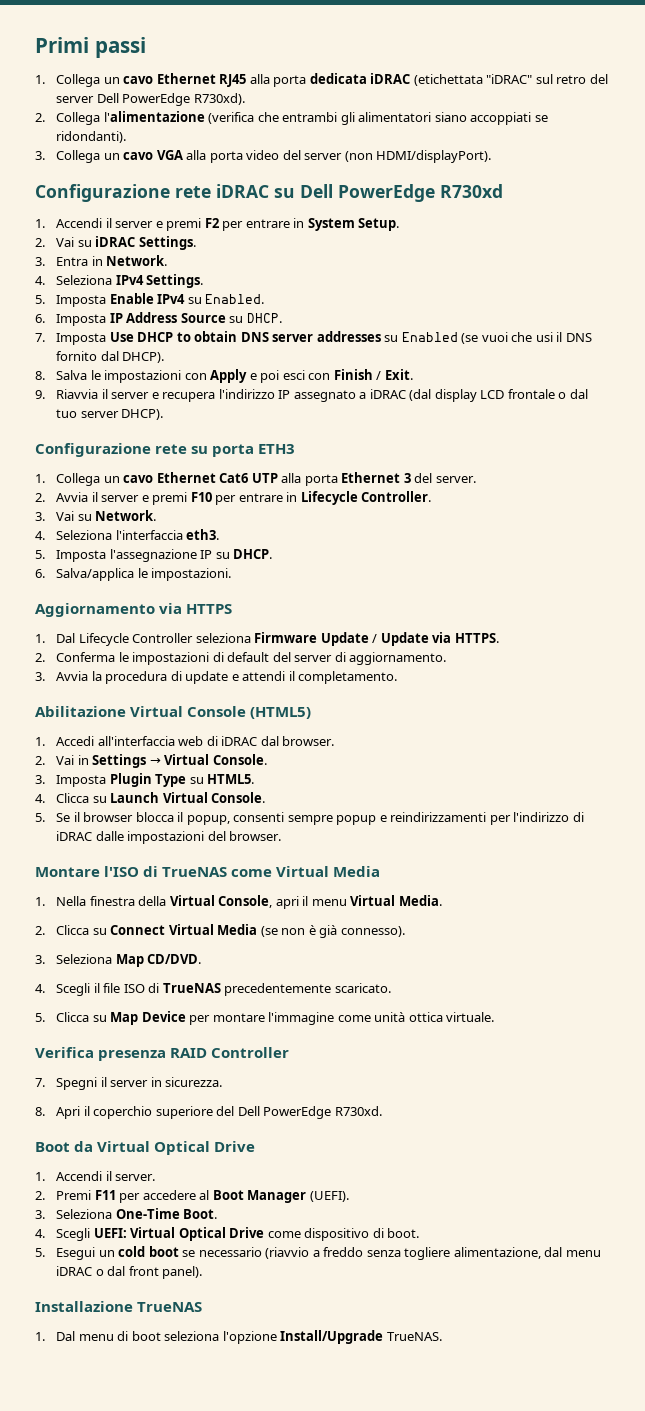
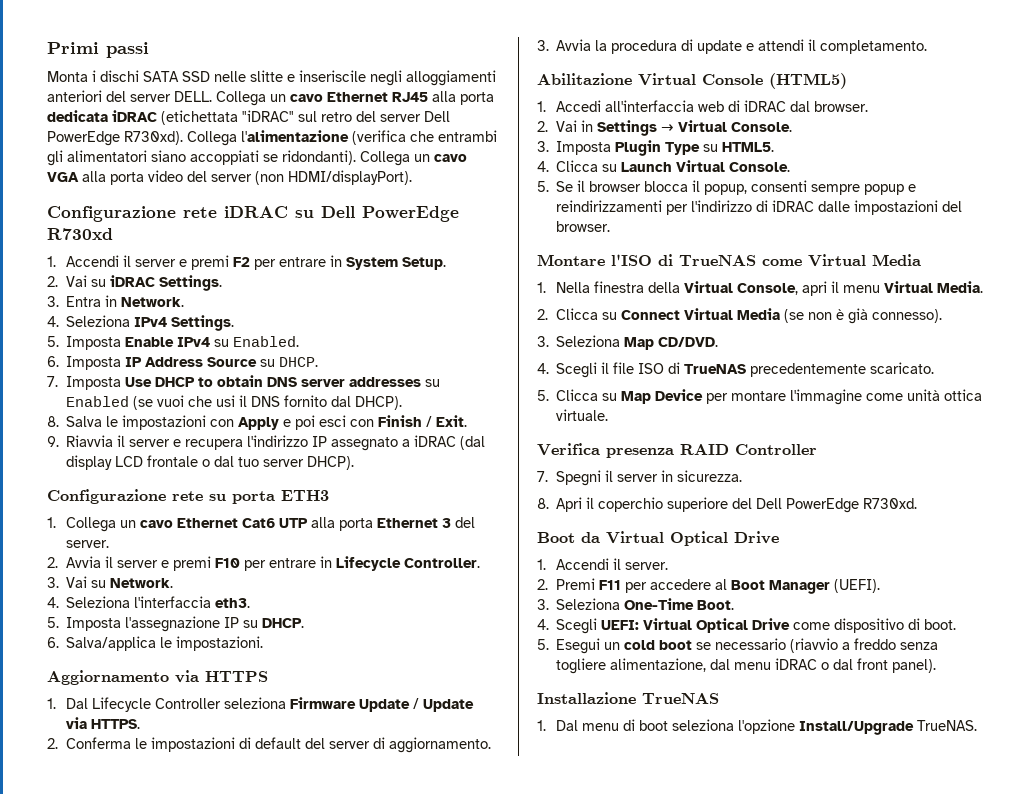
[35,75,45,84] 1. -> [47,70,496,86] [47,90,212,102] Monta i dischi SATA SSD nelle slitte e inseriscile negli alloggiamenti anteriori del server DELL.
[35,113,45,122] // 2. -> (183, 138) none
[35,151,45,160] // 3. -> (356, 157) none

